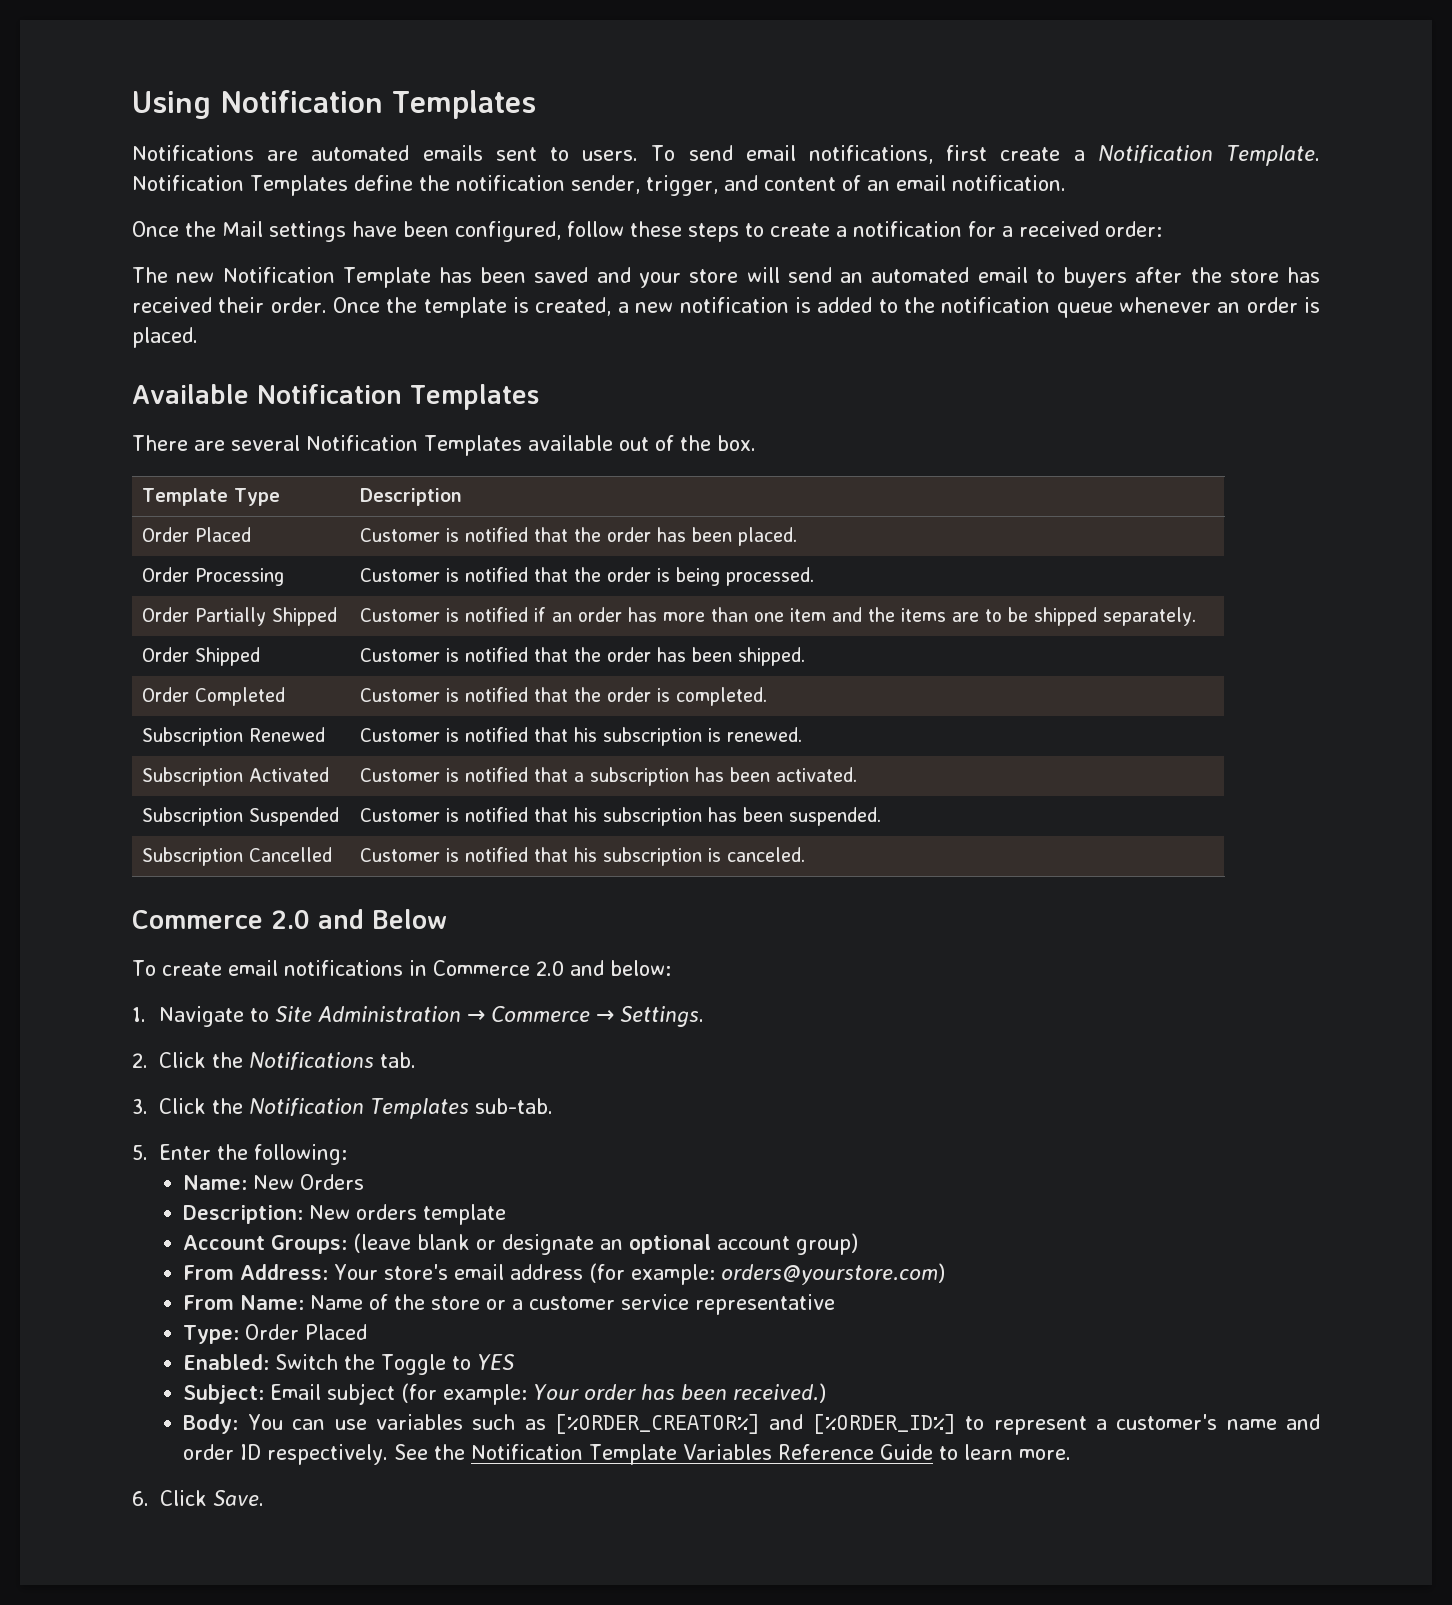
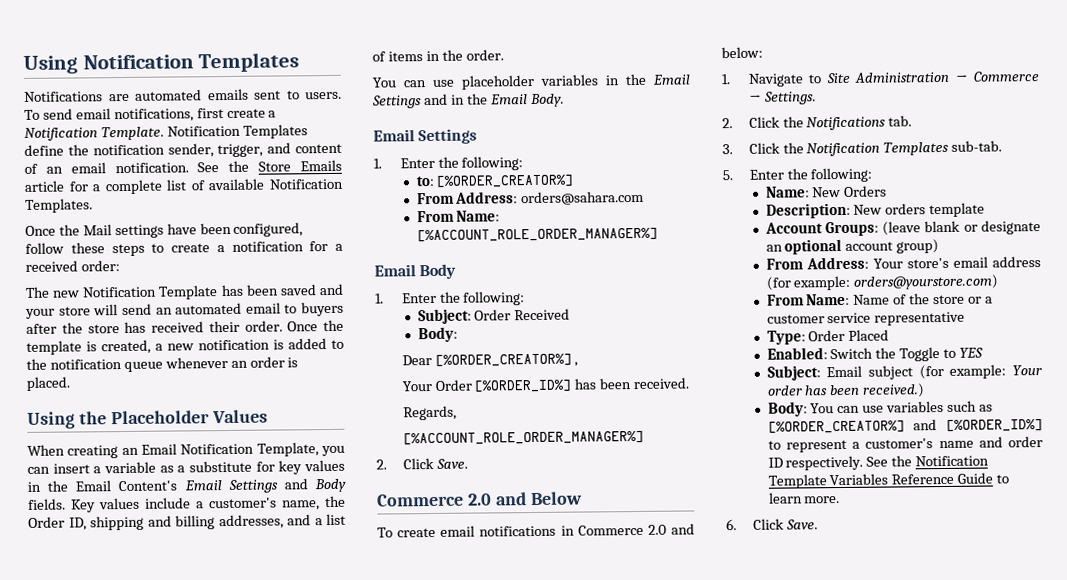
(1066, 183) none -> [197,159,342,173] [24,178,345,195] [25,198,93,213] See the Store Emails article for a complete list of available Notification Templates.
[132,384,539,410] [132,435,756,456] [141,488,280,506] [359,488,462,506] [141,527,251,542] [359,527,797,546] [141,567,284,586] [359,567,814,586] [141,607,337,626] [359,607,1196,626] [141,647,260,666] [359,647,805,666] [141,687,285,706] [359,687,767,706] [141,727,325,746] [359,727,802,746] [141,767,329,786] [359,767,857,786] [141,807,339,826] [359,807,881,826] [141,847,332,866] [359,847,805,866] Available Notification Templates // There are several Notification Templates available out of the box. // Template Type | Description // Order Placed | Customer is notified that the order has been placed. // Order Processing | Customer is notified that the order is being processed. // Order Partially Shipped | Customer is notified if an order has more than one item and the items are to be shipped separately. // Order Shipped | Customer is notified that the order has been shipped. // Order Completed | Customer is notified that the order is completed. // Subscription Renewed | Customer is notified that his subscription is renewed. // Subscription Activated | Customer is notified that a subscription has been activated. // Subscription Suspended | Customer is notified that his subscription has been suspended. // Subscription Cancelled | Customer is notified that his subscription is canceled. -> [27,409,268,429] [27,442,345,459] [27,459,345,475] [27,478,347,493] [28,495,346,513] [28,513,346,531] [372,49,504,62] [372,73,690,90] [372,93,564,109] [373,128,478,145] [373,156,524,171] [415,174,574,188] [416,190,645,206] [416,210,501,223] [416,227,658,243] [374,263,457,280] [375,291,526,306] [417,308,571,325] [417,326,458,343] [401,353,579,367] [401,377,690,393] [402,405,457,421] [402,430,644,446] [376,457,468,470] Using the Placeholder Values // When creating an Email Notification Template, you can insert a variable as a substitute for key values in the Email Content's Email Settings and Body fields. Key values include a customer's name, the Order ID, shipping and billing addresses, and a list of items in the order. // You can use placeholder variables in the Email Settings and in the Email Body. // Email Settings // 1. Enter the following: // to: [%ORDER_CREATOR%] // From Address: orders@sahara.com // From Name: [%ACCOUNT_ROLE_ORDER_MANAGER%] // Email Body // 1. Enter the following: // Subject: Order Received // Body: // Dear [%ORDER_CREATOR%] , // Your Order [%ORDER_ID%] has been received. // Regards, // [%ACCOUNT_ROLE_ORDER_MANAGER%] // 2. Click Save.

